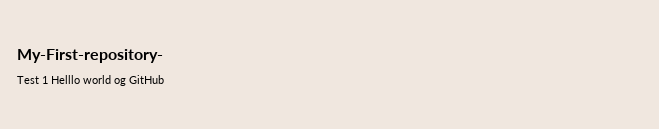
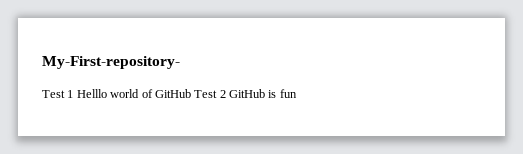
[114,75,164,86] og GitHub -> [141,89,297,98] of GitHub Test 2 GitHub is fun

